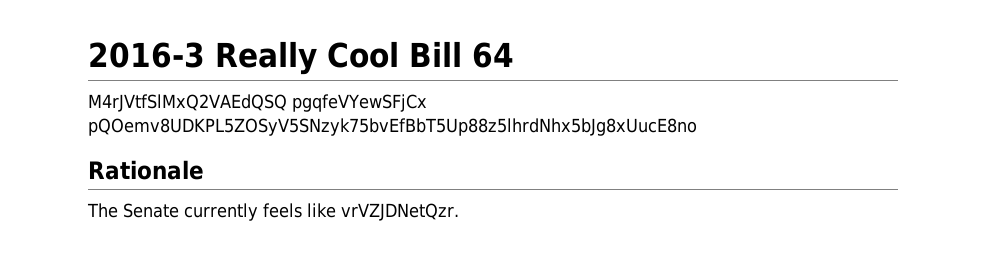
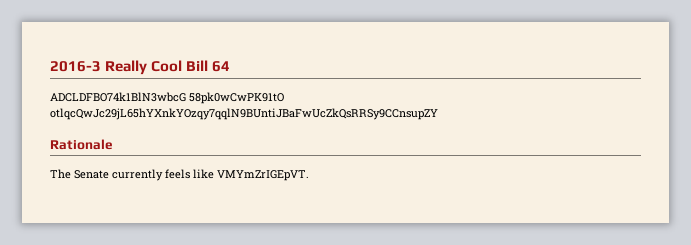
[88,94,427,112] [88,118,697,136] M4rJVtfSlMxQ2VAEdQSQ pgqfeVYewSFjCx pQOemv8UDKPL5ZOSyV5SNzyk75bvEfBbT5Up88z5lhrdNhx5bJg8xUucE8no -> [50,92,284,104] [50,108,438,120] ADCLDFBO74k1BlN3wbcG 58pk0wCwPK91tO otlqcQwJc29jL65hYXnkYOzqy7qqlN9BUntiJBaFwUcZkQsRRSy9CCnsupZY
[341,203,459,221] vrVZJDNetQzr. -> [217,170,309,181] VMYmZrIGEpVT.

